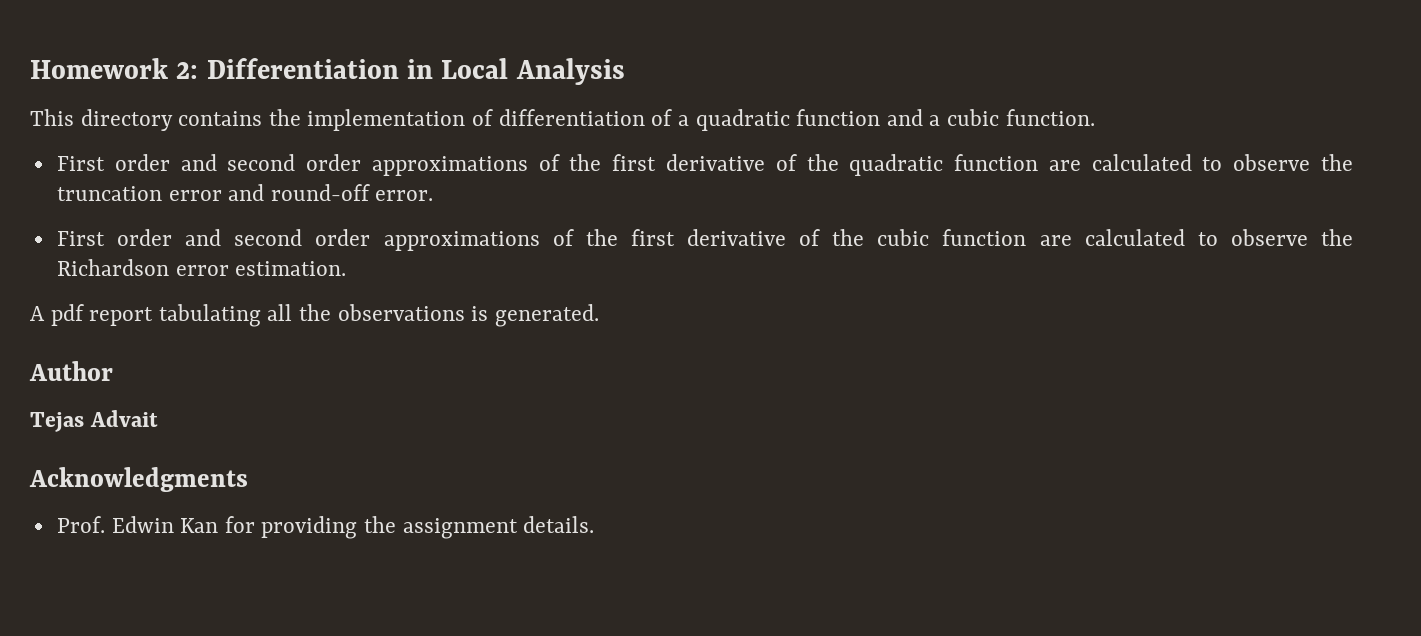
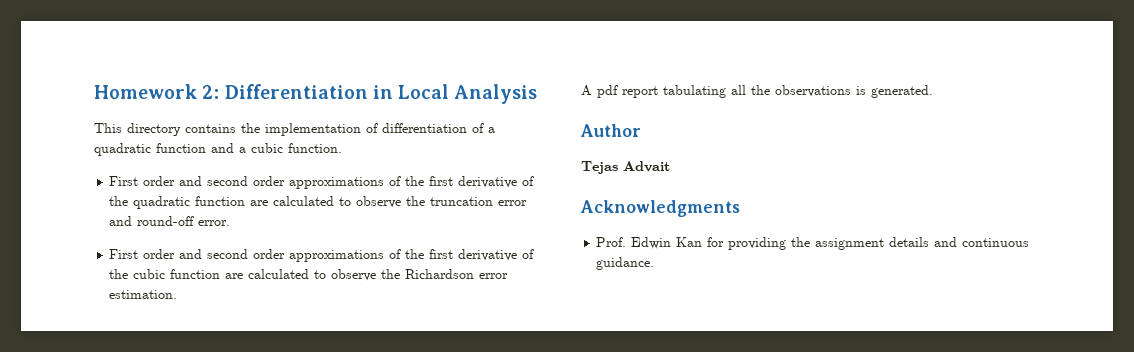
[523,516,595,533] details. -> [889,237,1030,247] [596,257,655,270] details and continuous guidance.

